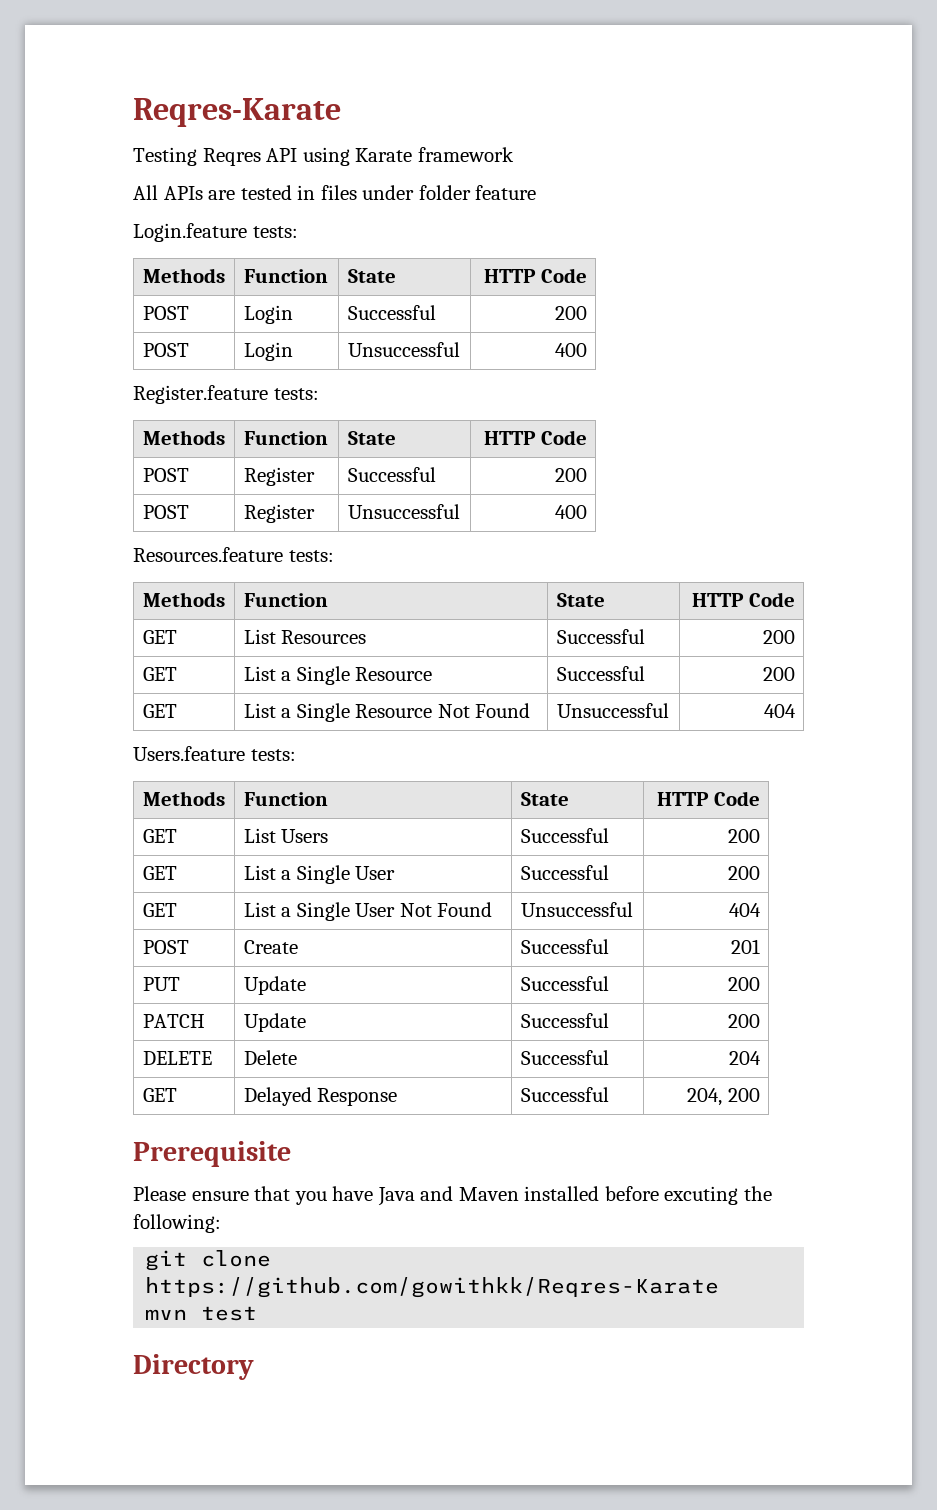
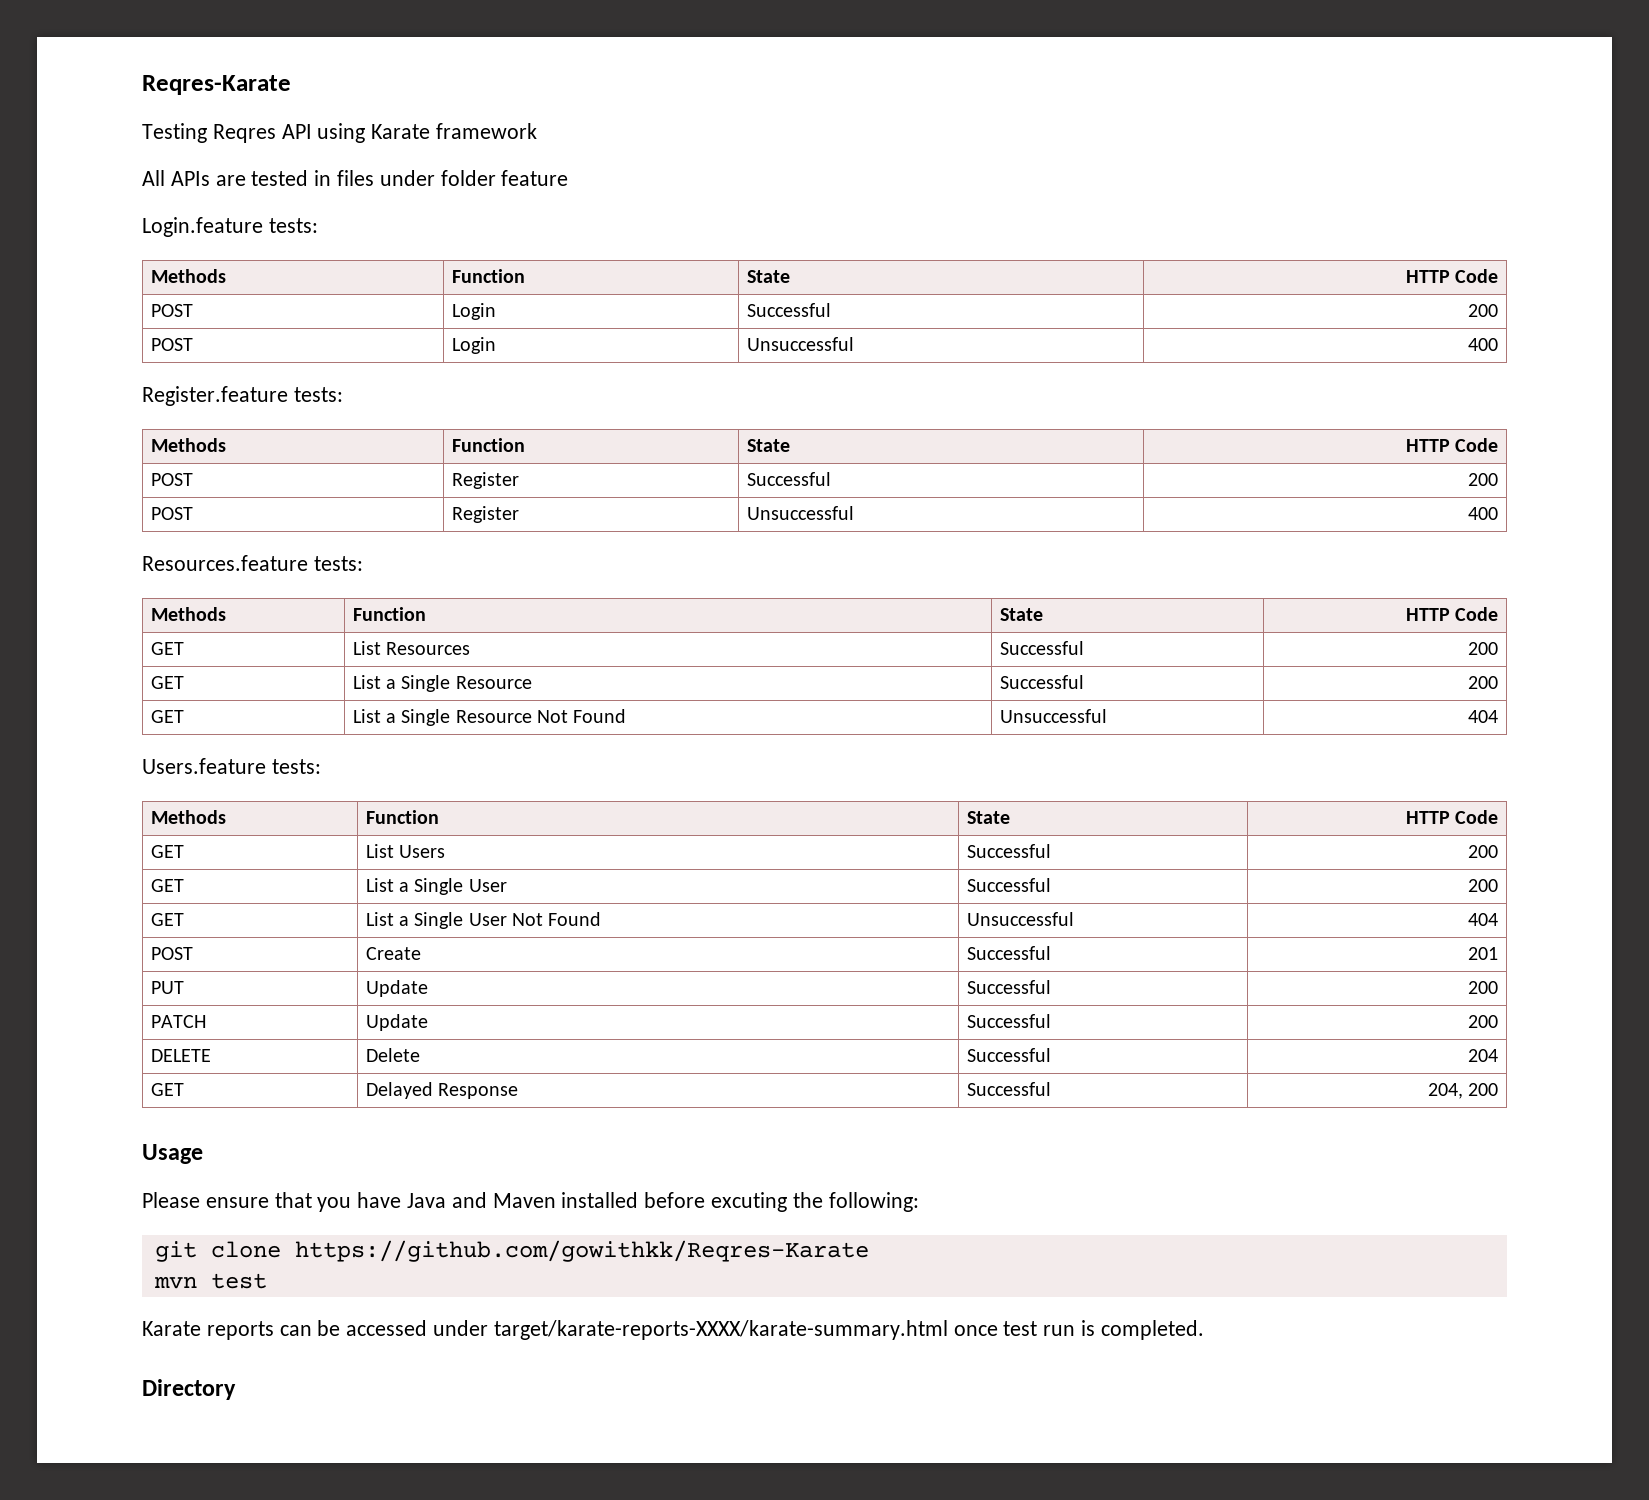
[133,1141,291,1167] Prerequisite -> [142,1144,203,1164] Usage
(258, 1313) none -> [142,1320,1204,1340] // Karate reports can be accessed under target/karate-reports-XXXX/karate-summary.html once test run is completed.

